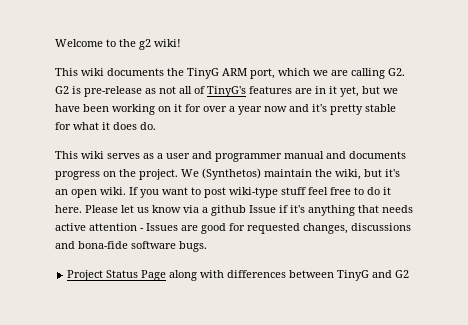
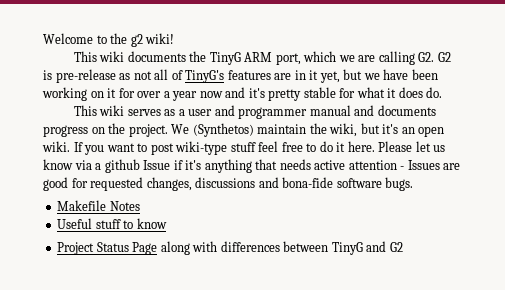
(207, 246) none -> [57,200,140,211] [57,218,167,229] // Makefile Notes // Useful stuff to know

